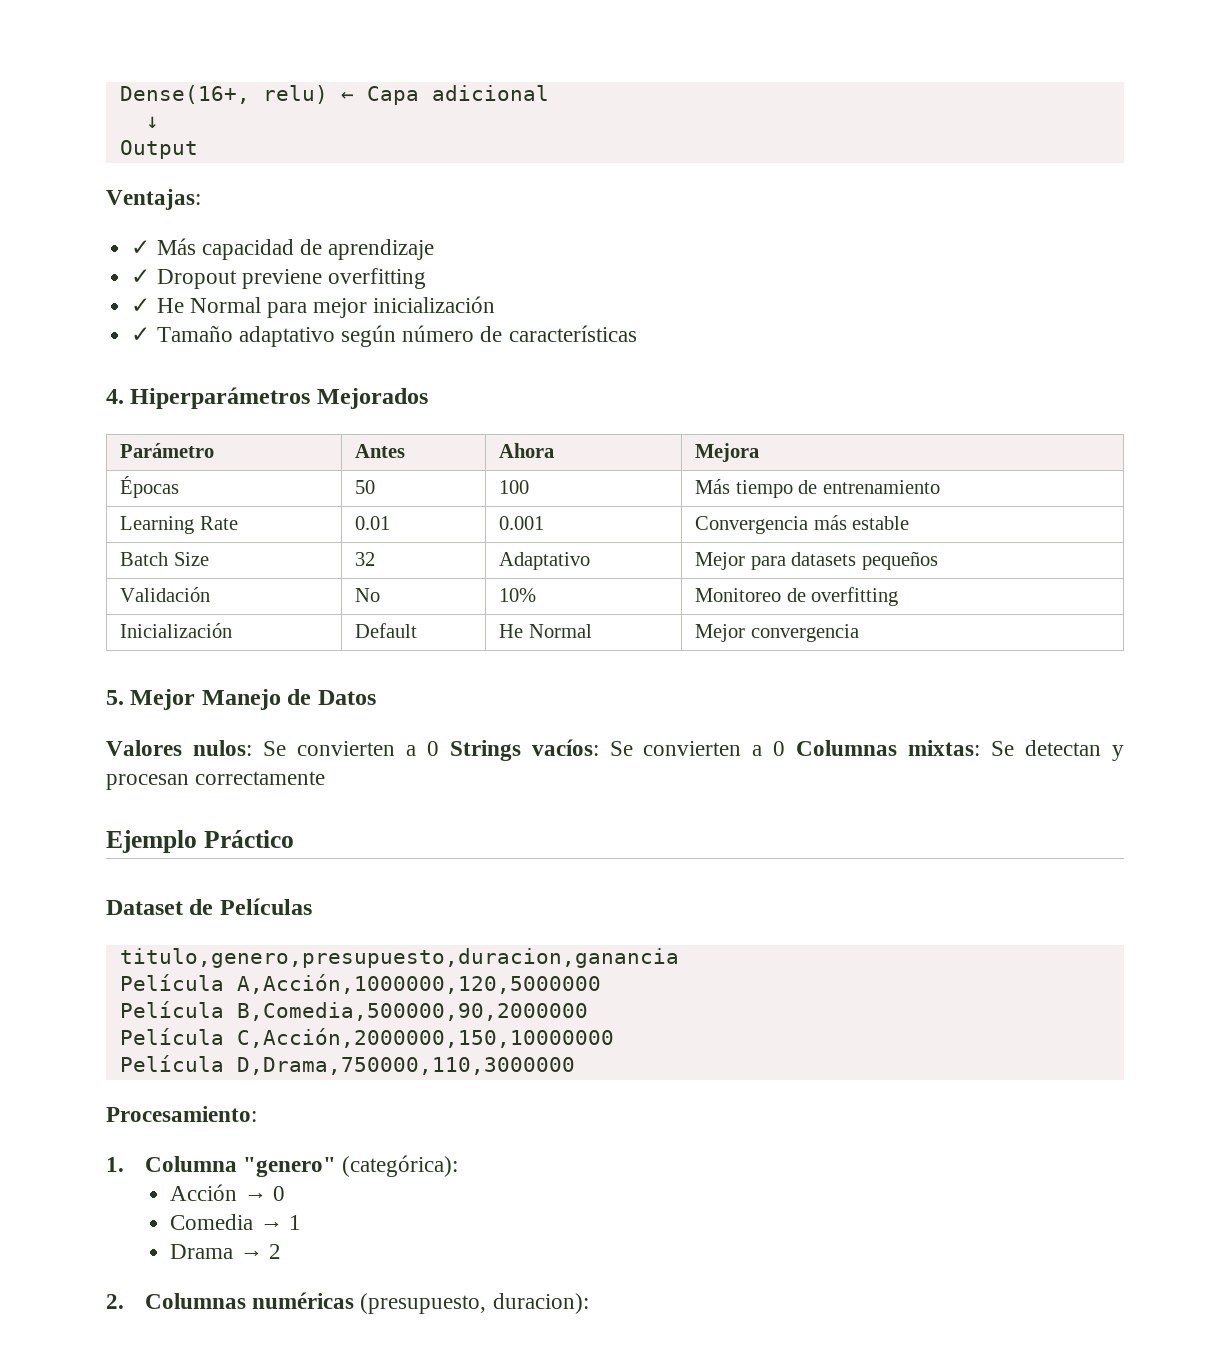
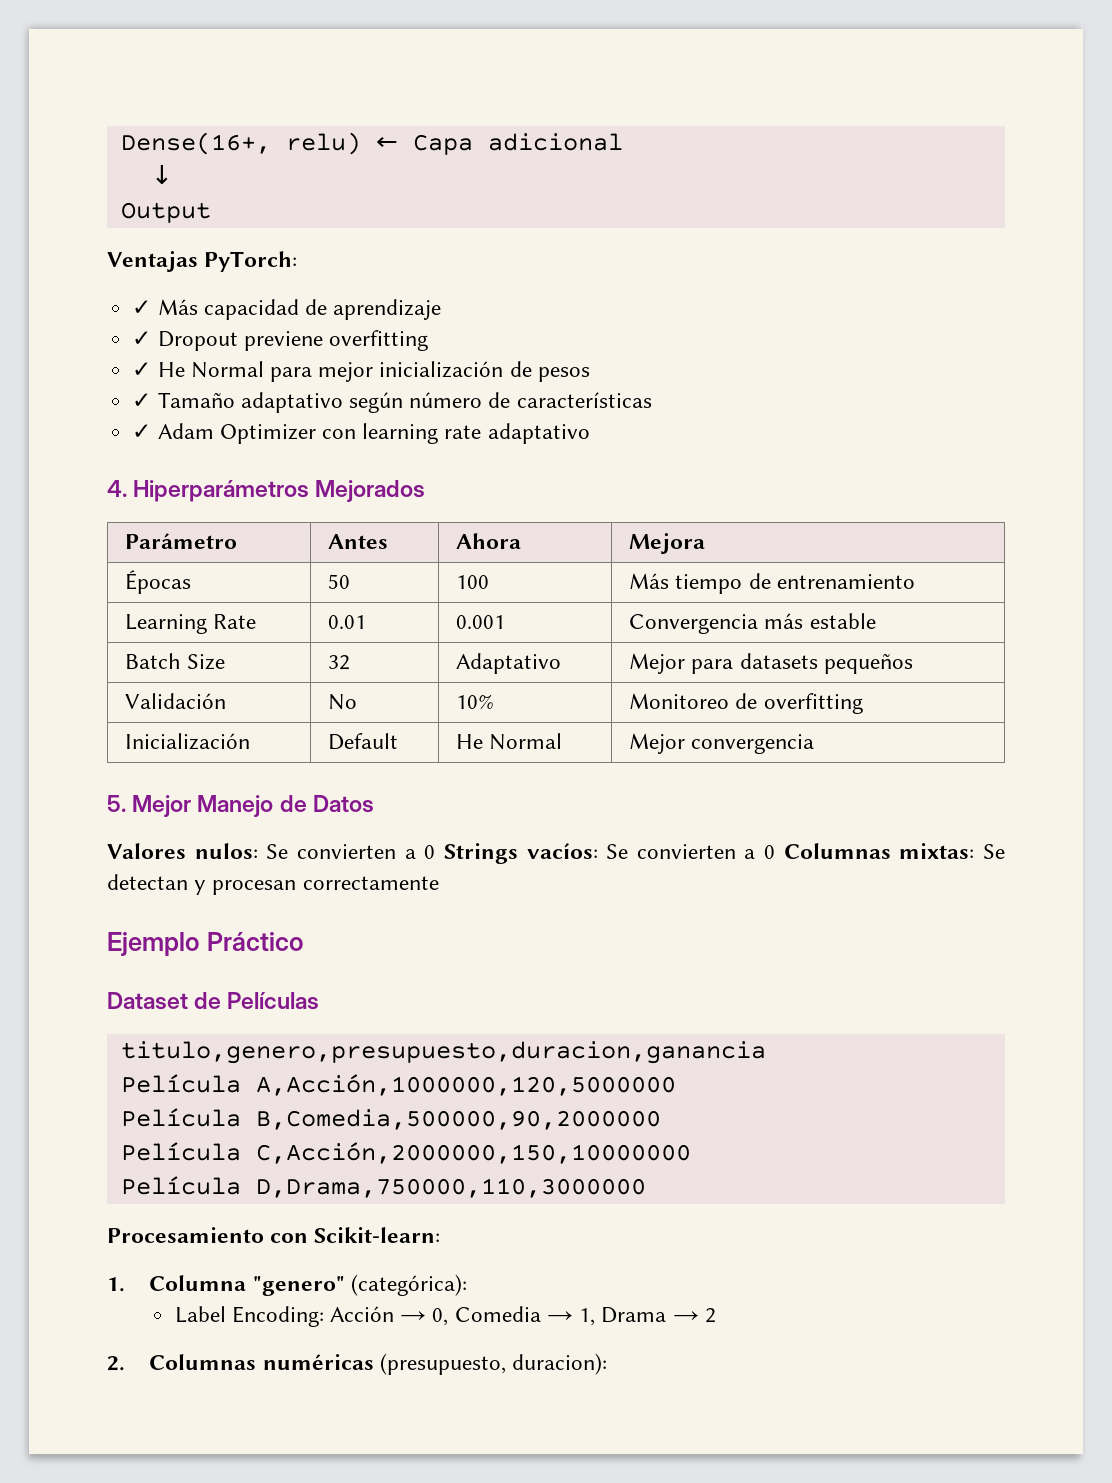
[106,189,201,210] Ventajas: -> [107,251,298,272] Ventajas PyTorch:
(496, 304) none -> [509,361,590,382] de pesos
(637, 333) none -> [132,423,590,444] // ✓ Adam Optimizer con learning rate adaptativo
[106,1106,257,1122] Procesamiento: -> [107,1227,441,1243] Procesamiento con Scikit-learn:
(459, 1166) none -> [174,1306,324,1327] Label Encoding:
[272,1186,285,1201] 0 // -> [432,1308,449,1326] 0,
[288,1215,301,1230] 1 // -> [579,1308,596,1326] 1,

